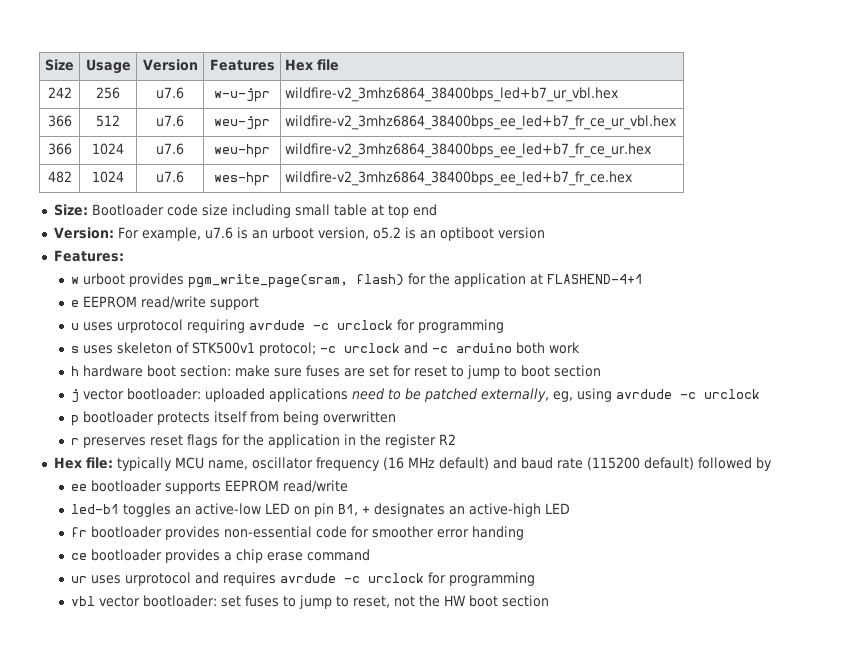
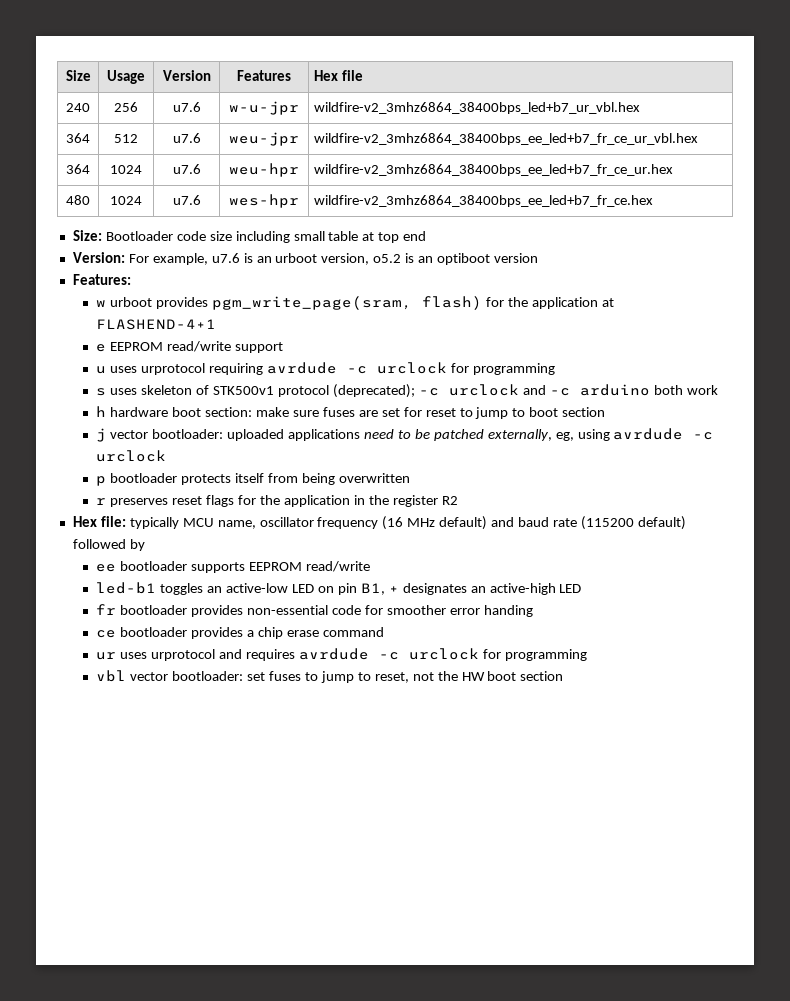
[47,87,72,98] 242 -> [66,103,90,112] 240
[47,115,72,127] 366 -> [66,133,90,143] 364
[47,143,72,155] 366 -> [66,164,90,174] 364
[47,171,72,183] 482 -> [66,195,90,205] 480
[259,342,317,356] protocol; -> [278,384,415,398] protocol (deprecated);

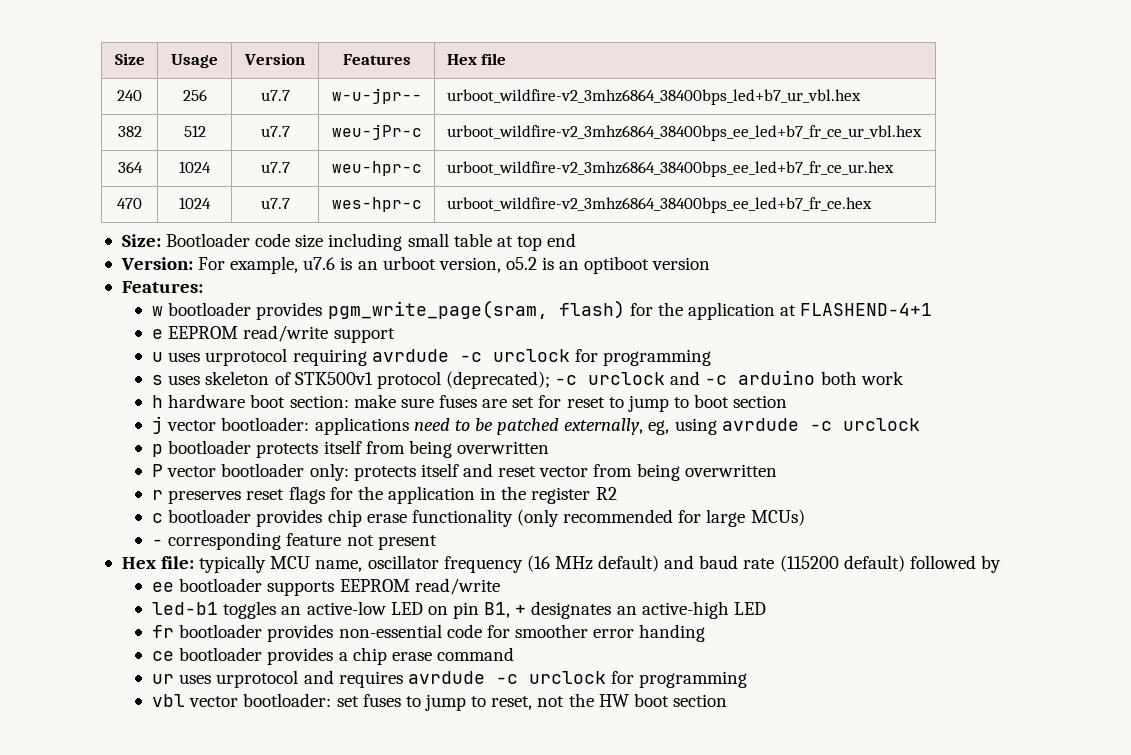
[172,102,201,112] [229,101,299,115] [314,102,641,114] [66,133,90,143] [114,134,138,143] [172,133,201,143] [229,132,299,146] [314,133,699,145] [66,164,90,174] [110,165,142,174] [172,164,201,174] [229,163,299,177] [314,164,674,176] [66,195,90,205] [110,196,142,205] [172,195,201,205] [229,194,299,208] [314,195,654,207] u7.6 | w-u-jpr | wildfire-v2_3mhz6864_38400bps_led+b7_ur_vbl.hex // 364 | 512 | u7.6 | weu-jpr | wildfire-v2_3mhz6864_38400bps_ee_led+b7_fr_ce_ur_vbl.hex // 364 | 1024 | u7.6 | weu-hpr | wildfire-v2_3mhz6864_38400bps_ee_led+b7_fr_ce_ur.hex // 480 | 1024 | u7.6 | wes-hpr | wildfire-v2_3mhz6864_38400bps_ee_led+b7_fr_ce.hex -> [260,90,290,101] [331,88,422,104] [446,89,861,105] [117,126,142,137] [183,125,206,137] [260,126,290,137] [331,124,422,140] [446,125,922,141] [117,161,143,173] [179,161,211,173] [260,162,290,173] [331,161,422,176] [446,161,894,177] [117,198,142,209] [179,197,211,209] [260,198,290,209] [331,197,422,212] [446,197,872,213] u7.7 | w-u-jpr-- | urboot_wildfire-v2_3mhz6864_38400bps_led+b7_ur_vbl.hex // 382 | 512 | u7.7 | weu-jPr-c | urboot_wildfire-v2_3mhz6864_38400bps_ee_led+b7_fr_ce_ur_vbl.hex // 364 | 1024 | u7.7 | weu-hpr-c | urboot_wildfire-v2_3mhz6864_38400bps_ee_led+b7_fr_ce_ur.hex // 470 | 1024 | u7.7 | wes-hpr-c | urboot_wildfire-v2_3mhz6864_38400bps_ee_led+b7_fr_ce.hex
[110,297,153,307] urboot -> [168,302,252,316] bootloader
[227,429,285,441] uploaded -> (310, 424) none
(410, 478) none -> [152,463,777,481] // P vector bootloader only: protects itself and reset vector from being overwritten
(458, 500) none -> [152,509,805,527] [152,532,437,550] // c bootloader provides chip erase functionality (only recommended for large MCUs) // - corresponding feature not present

